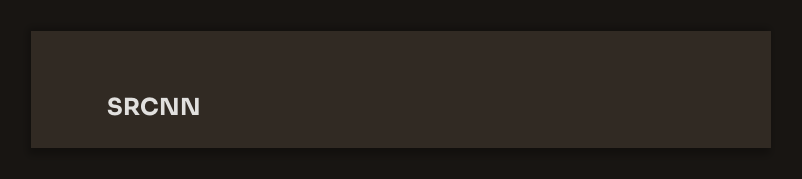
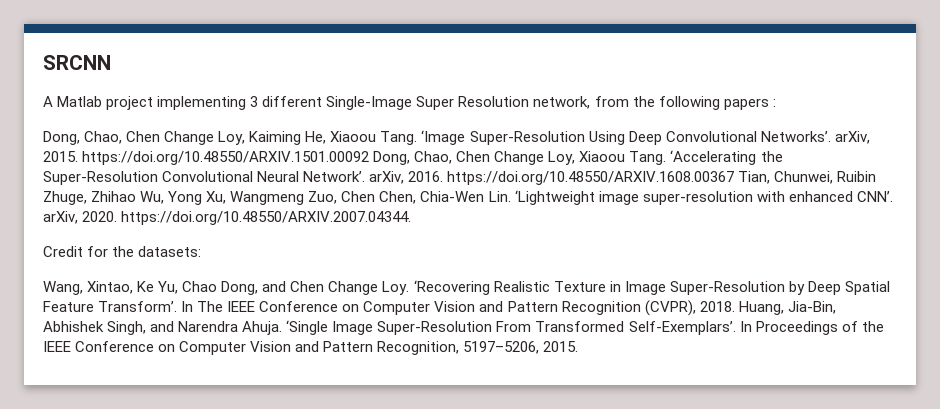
(201, 106) none -> [43,96,776,110] [43,130,870,145] [43,150,783,165] [43,171,877,185] [43,190,893,205] [43,211,412,225] [43,246,202,257] [43,280,890,295] [43,300,836,316] [43,320,884,335] [43,341,579,355] // A Matlab project implementing 3 different Single-Image Super Resolution network, from the following papers : // Dong, Chao, Chen Change Loy, Kaiming He, Xiaoou Tang. ‘Image Super-Resolution Using Deep Convolutional Networks’. arXiv, 2015. https://doi.org/10.48550/ARXIV.1501.00092 Dong, Chao, Chen Change Loy, Xiaoou Tang. ‘Accelerating the Super-Resolution Convolutional Neural Network’. arXiv, 2016. https://doi.org/10.48550/ARXIV.1608.00367 Tian, Chunwei, Ruibin Zhuge, Zhihao Wu, Yong Xu, Wangmeng Zuo, Chen Chen, Chia-Wen Lin. ‘Lightweight image super-resolution with enhanced CNN’. arXiv, 2020. https://doi.org/10.48550/ARXIV.2007.04344. // Credit for the datasets: // Wang, Xintao, Ke Yu, Chao Dong, and Chen Change Loy. ‘Recovering Realistic Texture in Image Super-Resolution by Deep Spatial Feature Transform’. In The IEEE Conference on Computer Vision and Pattern Recognition (CVPR), 2018. Huang, Jia-Bin, Abhishek Singh, and Narendra Ahuja. ‘Single Image Super-Resolution From Transformed Self-Exemplars’. In Proceedings of the IEEE Conference on Computer Vision and Pattern Recognition, 5197–5206, 2015.

